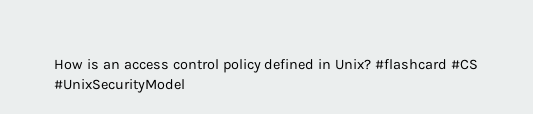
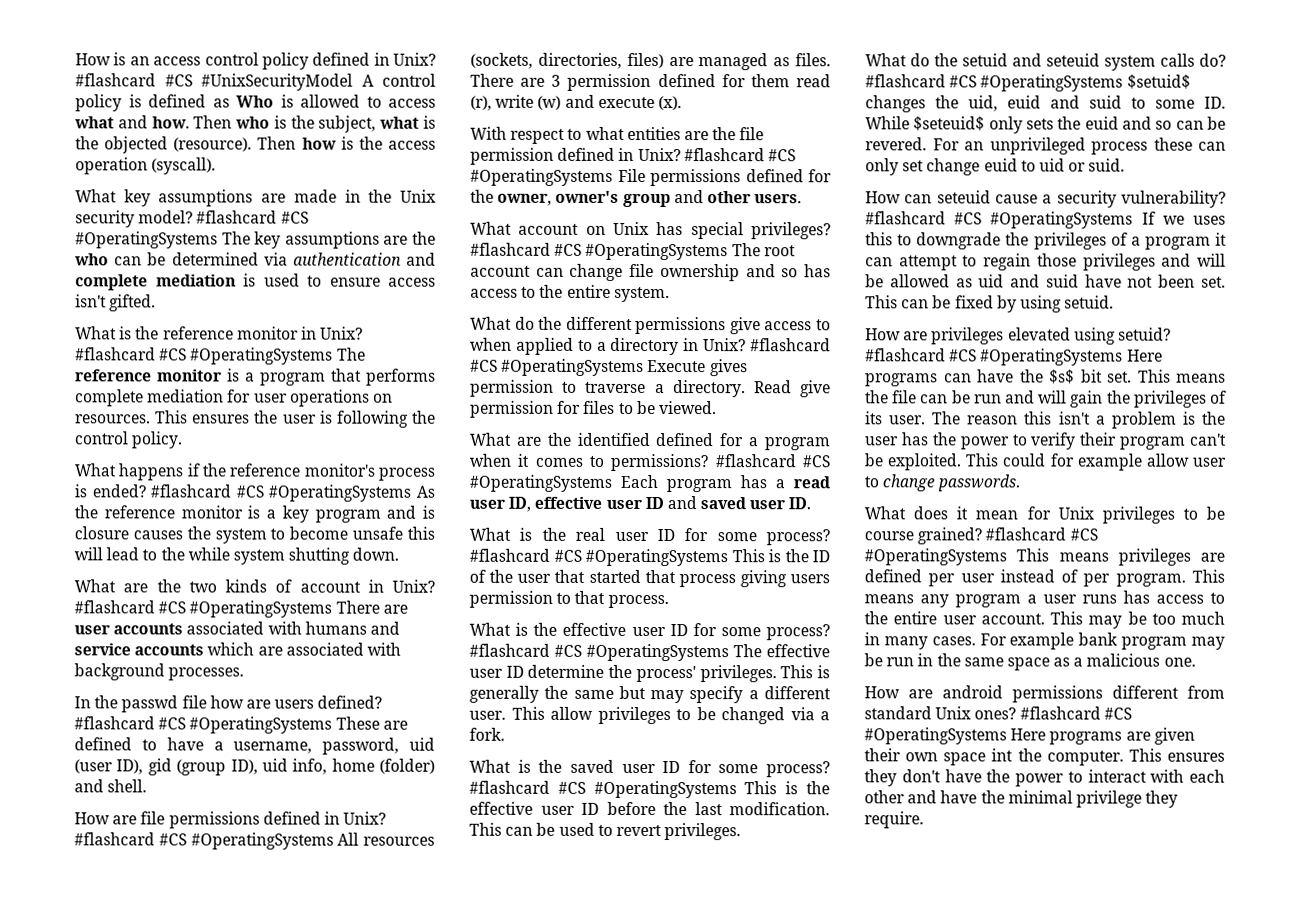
(185, 86) none -> [361,73,436,87] [75,94,436,112] [74,115,436,133] [75,136,437,154] [75,157,217,175] [75,189,437,207] [75,210,309,228] [75,231,436,249] [74,252,436,266] [75,273,436,291] [75,294,157,312] [75,326,364,340] [75,347,366,365] [75,368,436,386] [75,389,393,407] [75,410,436,428] [75,431,184,449] [74,463,435,481] [74,484,435,502] [74,505,435,523] [74,526,435,544] [74,547,400,565] [74,579,435,593] [74,600,408,618] [74,621,400,635] [74,642,401,656] [74,663,245,681] [74,695,383,713] [74,716,408,734] [74,737,435,755] [74,758,435,776] [74,779,148,793] [74,811,387,829] [74,832,435,850] [470,52,831,71] [470,73,831,92] [470,94,682,111] [470,126,765,144] [470,147,796,165] [470,168,832,187] [470,189,803,208] [470,221,831,240] [470,242,796,261] [470,263,831,282] [470,284,670,303] [470,316,831,335] [470,337,831,356] [470,358,748,377] [470,379,831,398] [470,400,717,418] [470,432,831,451] [469,453,830,472] [469,474,830,493] [469,496,812,512] [469,527,830,546] [469,548,830,567] [469,569,830,588] [469,590,669,609] [469,622,830,641] [469,643,830,662] [469,664,830,683] [469,685,831,704] [469,706,830,725] [469,727,505,741] [469,759,830,778] [469,780,830,799] [469,801,830,816] [469,822,742,841] [865,53,1226,71] [865,74,1191,92] [865,95,1226,113] [865,116,1226,134] [865,137,1226,155] [865,158,1126,176] [865,190,1226,208] [865,211,1226,229] [865,232,1227,250] [865,253,1226,271] [865,274,1226,288] [865,295,1115,313] [865,327,1171,345] [865,348,1163,366] [865,369,1226,387] [865,390,1227,408] [865,411,1226,429] [865,432,1227,450] [864,453,1226,471] [864,474,1021,492] [864,506,1225,524] [864,527,1098,545] [864,548,1225,566] [864,569,1225,587] [864,590,1225,608] [864,611,1225,629] [864,632,1225,650] [864,653,1196,671] [864,685,1225,703] [864,706,1132,720] [864,727,1195,745] [864,748,1225,766] [864,769,1225,787] [864,790,1179,808] [864,811,924,829] A control policy is defined as Who is allowed to access what and how. Then who is the subject, what is the objected (resource). Then how is the access operation (syscall). // What key assumptions are made in the Unix security model? #flashcard #CS #OperatingSystems The key assumptions are the who can be determined via authentication and complete mediation is used to ensure access isn't gifted. // What is the reference monitor in Unix? #flashcard #CS #OperatingSystems The reference monitor is a program that performs complete mediation for user operations on resources. This ensures the user is following the control policy. // What happens if the reference monitor's process is ended? #flashcard #CS #OperatingSystems As the reference monitor is a key program and is closure causes the system to become unsafe this will lead to the while system shutting down. // What are the two kinds of account in Unix? #flashcard #CS #OperatingSystems There are user accounts associated with humans and service accounts which are associated with background processes. // In the passwd file how are users defined? #flashcard #CS #OperatingSystems These are defined to have a username, password, uid (user ID), gid (group ID), uid info, home (folder) and shell. // How are file permissions defined in Unix? #flashcard #CS #OperatingSystems All resources (sockets, directories, files) are managed as files. There are 3 permission defined for them read (r), write (w) and execute (x). // With respect to what entities are the file permission defined in Unix? #flashcard #CS #OperatingSystems File permissions defined for the owner, owner's group and other users. // What account on Unix has special privileges? #flashcard #CS #OperatingSystems The root account can change file ownership and so has access to the entire system. // What do the different permissions give access to when applied to a directory in Unix? #flashcard #CS #OperatingSystems Execute gives permission to traverse a directory. Read give permission for files to be viewed. // What are the identified defined for a program when it comes to permissions? #flashcard #CS #OperatingSystems Each program has a read user ID, effective user ID and saved user ID. // What is the real user ID for some process? #flashcard #CS #OperatingSystems This is the ID of the user that started that process giving users permission to that process. // What is the effective user ID for some process? #flashcard #CS #OperatingSystems The effective user ID determine the process' privileges. This is generally the same but may specify a different user. This allow privileges to be changed via a fork. // What is the saved user ID for some process? #flashcard #CS #OperatingSystems This is the effective user ID before the last modification. This can be used to revert privileges. // What do the setuid and seteuid system calls do? #flashcard #CS #OperatingSystems $setuid$ changes the uid, euid and suid to some ID. While $seteuid$ only sets the euid and so can be revered. For an unprivileged process these can only set change euid to uid or suid. // How can seteuid cause a security vulnerability? #flashcard #CS #OperatingSystems If we uses this to downgrade the privileges of a program it can attempt to regain those privileges and will be allowed as uid and suid have not been set. This can be fixed by using setuid. // How are privileges elevated using setuid? #flashcard #CS #OperatingSystems Here programs can have the $s$ bit set. This means the file can be run and will gain the privileges of its user. The reason this isn't a problem is the user has the power to verify their program can't be exploited. This could for example allow user to change passwords. // What does it mean for Unix privileges to be course grained? #flashcard #CS #OperatingSystems This means privileges are defined per user instead of per program. This means any program a user runs has access to the entire user account. This may be too much in many cases. For example bank program may be run in the same space as a malicious one. // How are android permissions different from standard Unix ones? #flashcard #CS #OperatingSystems Here programs are given their own space int the computer. This ensures they don't have the power to interact with each other and have the minimal privilege they require.

